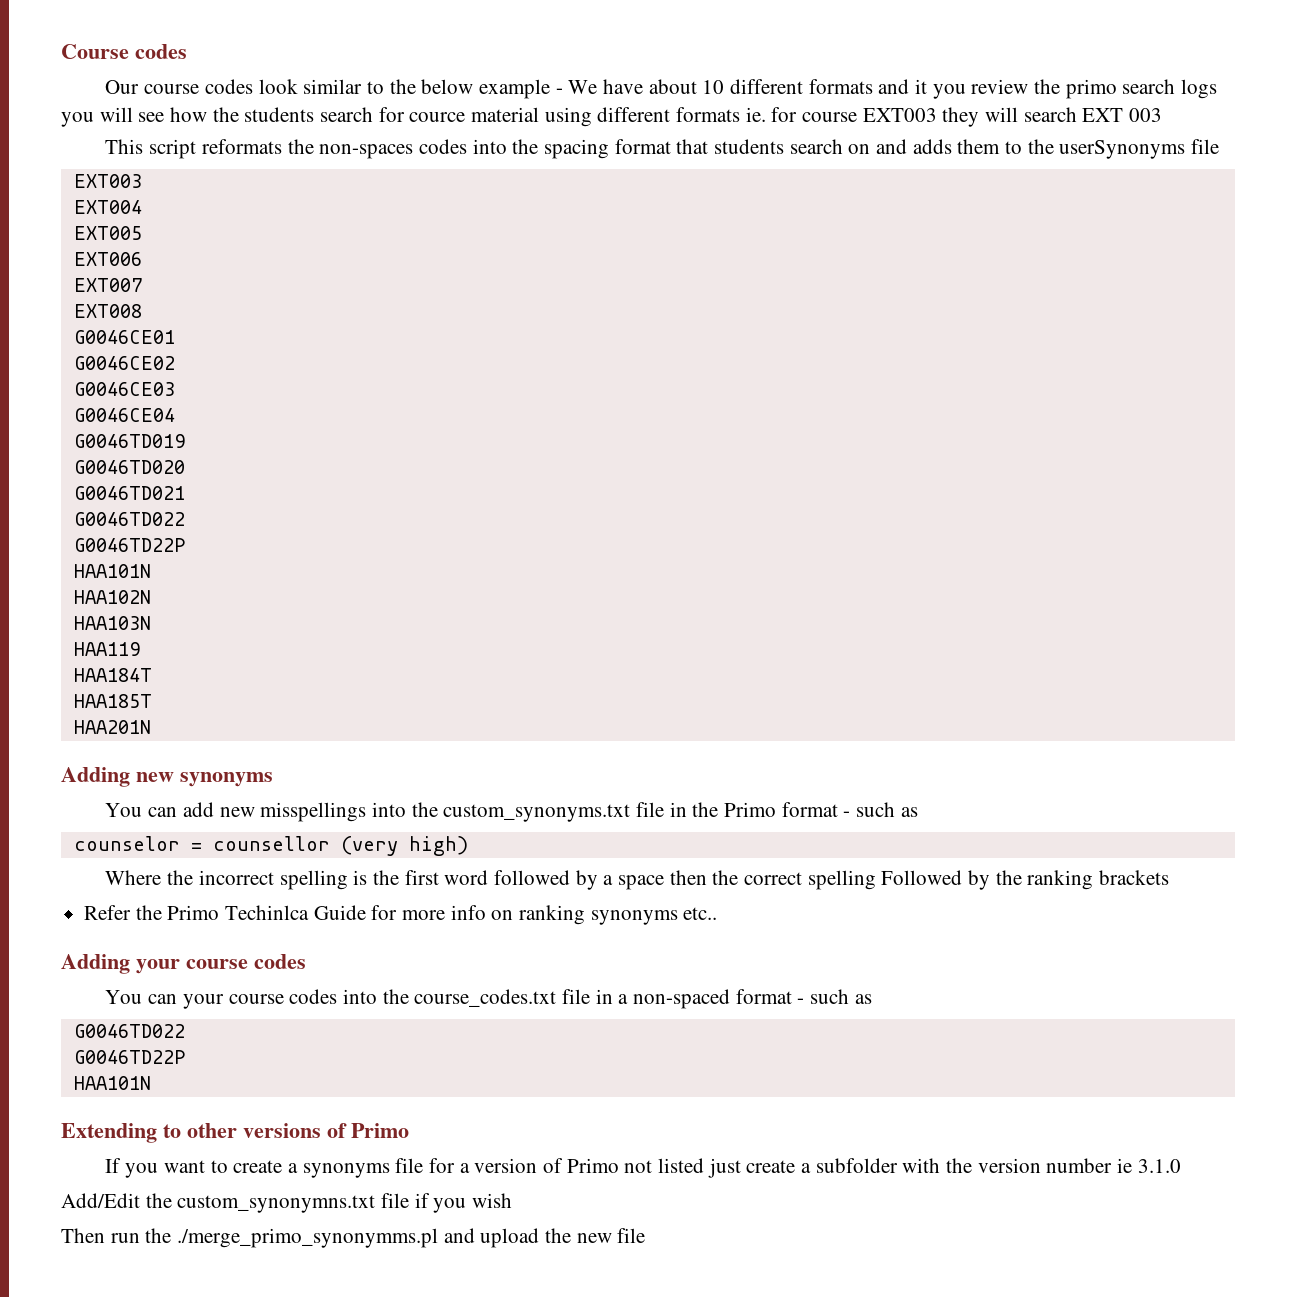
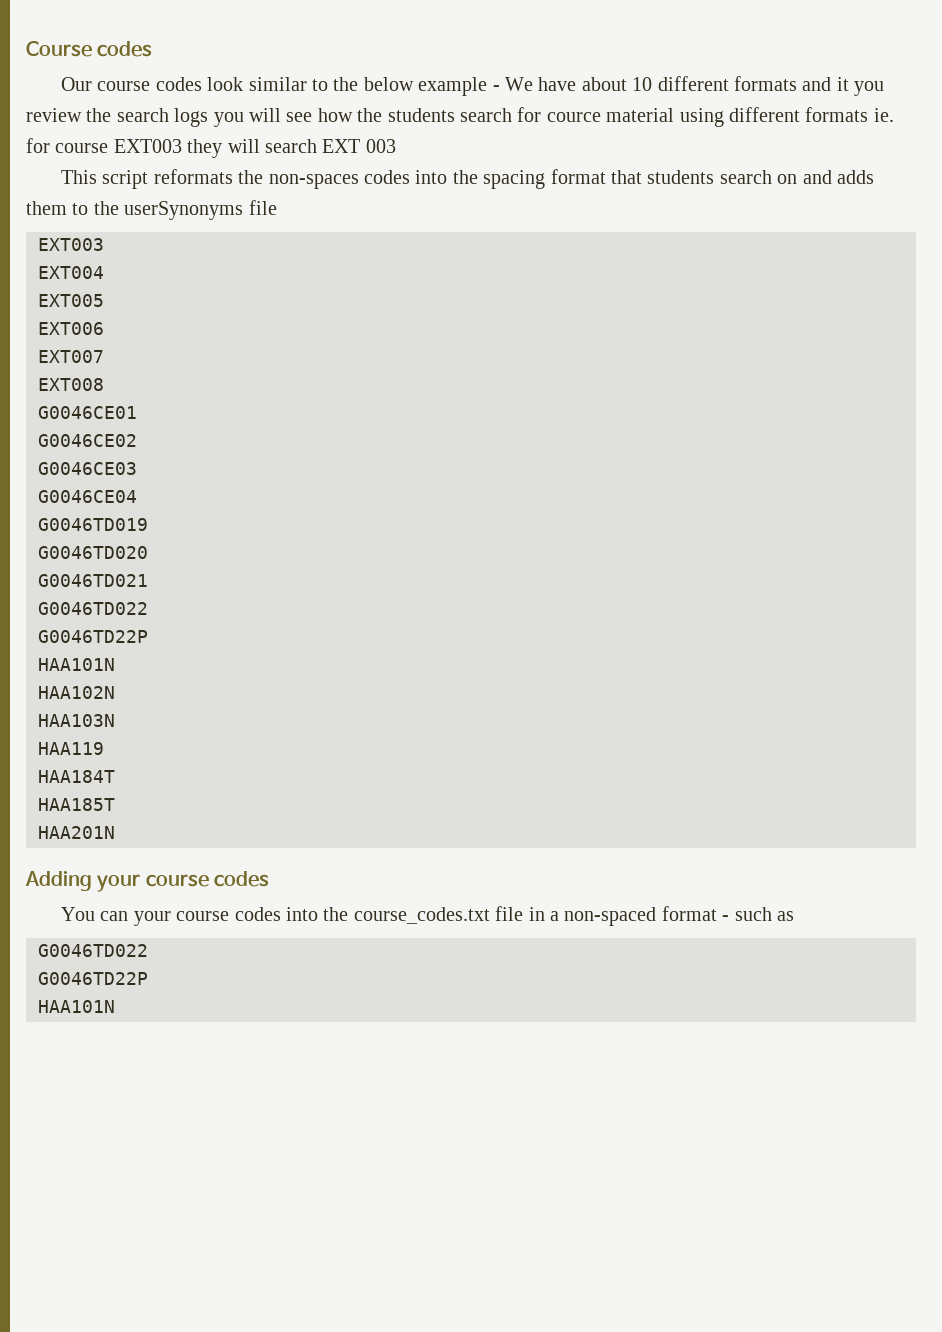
[1065,79,1117,99] primo -> (112, 115) none
[61,767,273,787] [105,802,918,822] [73,836,468,856] [105,870,1169,890] [84,905,718,925] // Adding new synonyms // You can add new misspellings into the custom_synonyms.txt file in the Primo format - such as // counselor = counsellor (very high) // Where the incorrect spelling is the first word followed by a space then the correct spelling Followed by the ranking brackets // Refer the Primo Techinlca Guide for more info on ranking synonyms etc.. -> (115, 832) none
[61,1123,409,1143] [105,1158,1181,1178] [61,1193,513,1213] [61,1228,646,1248] // Extending to other versions of Primo // If you want to create a synonyms file for a version of Primo not listed just create a subfolder with the version number ie 3.1.0 // Add/Edit the custom_synonymns.txt file if you wish // Then run the ./merge_primo_synonymms.pl and upload the new file -> (115, 1006) none

